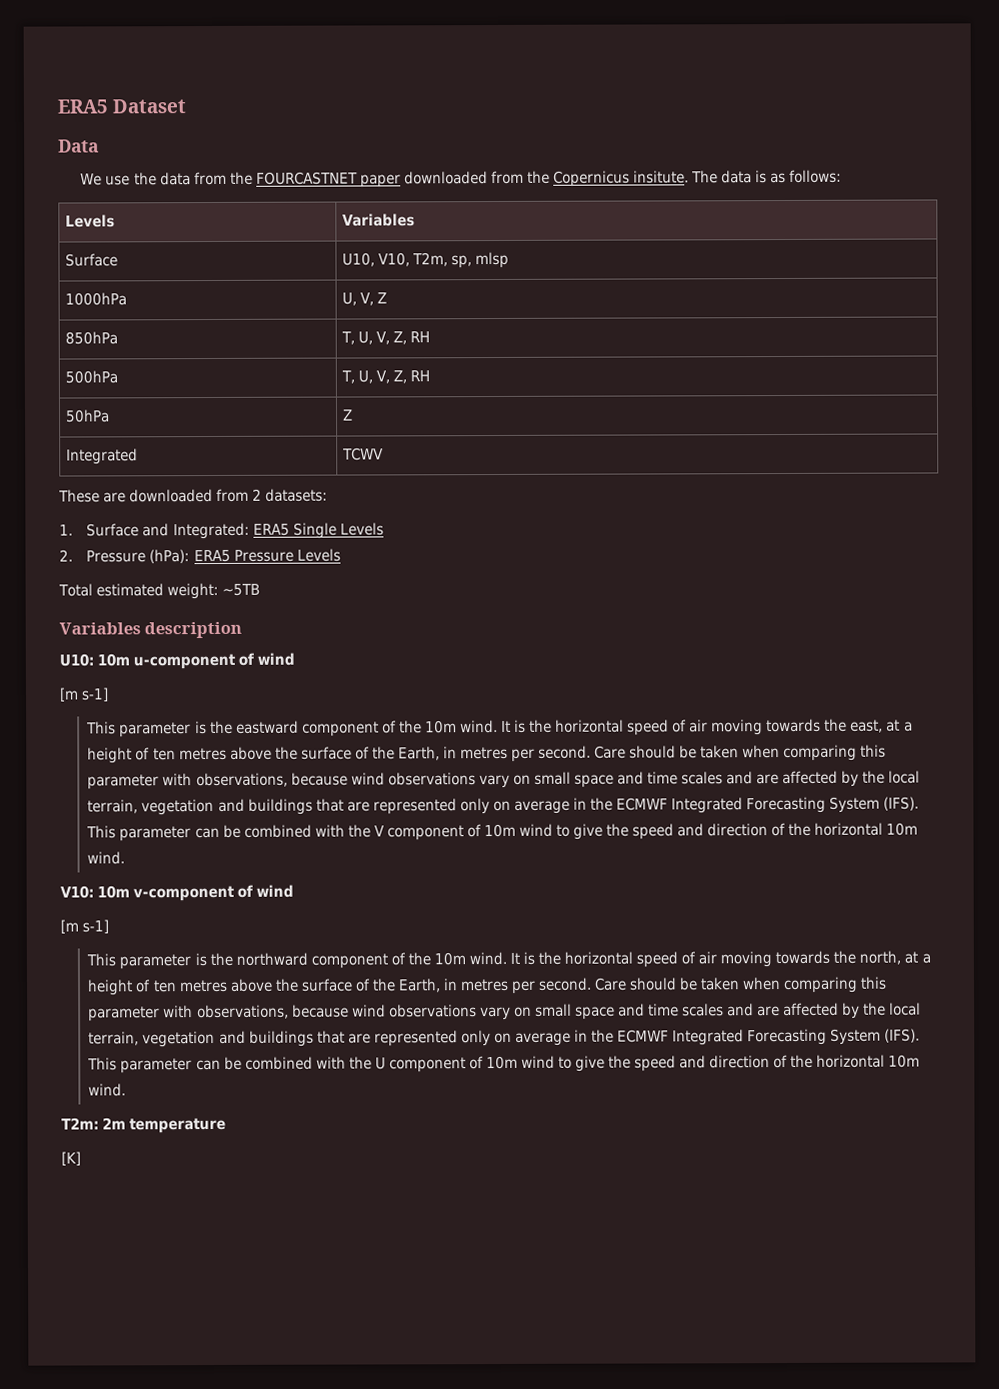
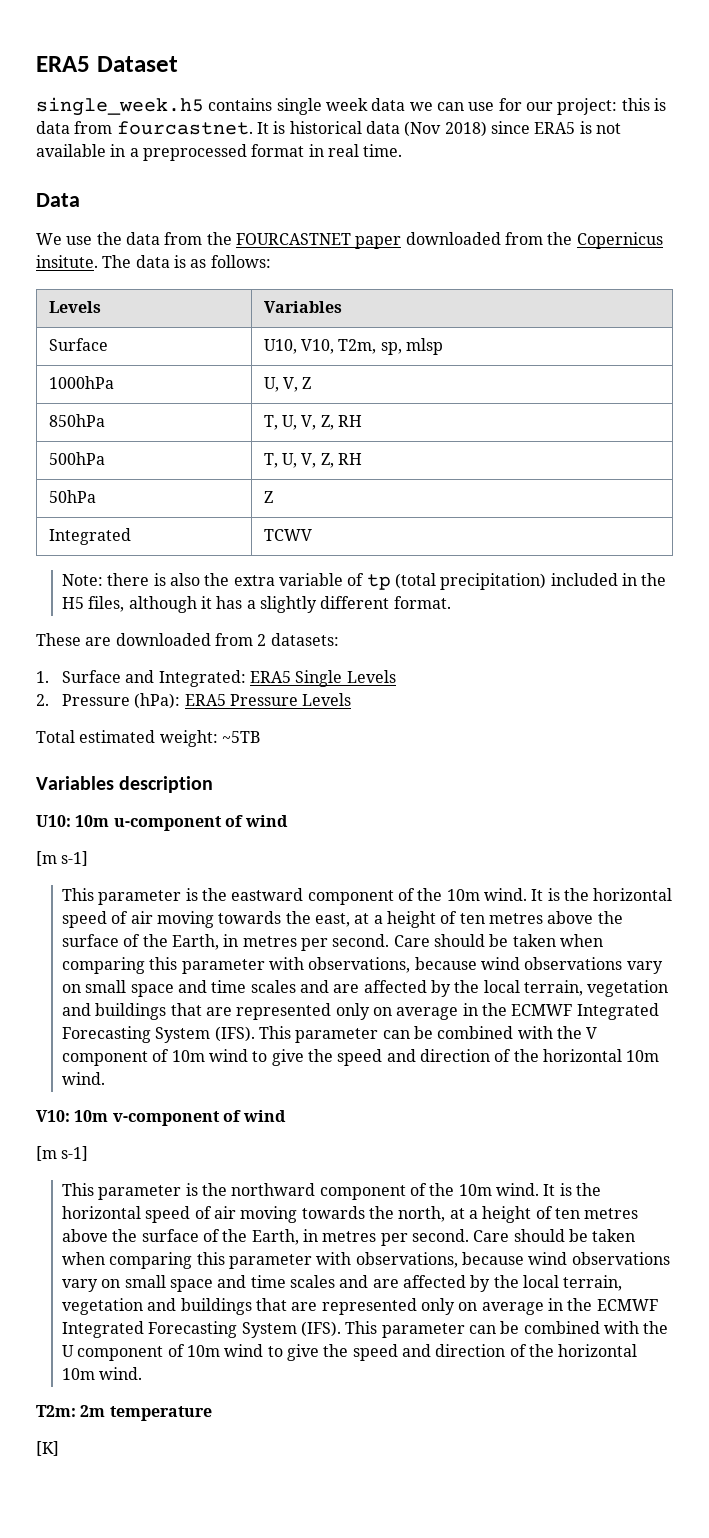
(187, 106) none -> [36,97,666,116] [36,121,621,137] [36,144,403,161] // single_week.h5 contains single week data we can use for our project: this is data from fourcastnet. It is historical data (Nov 2018) since ERA5 is not available in a preprocessed format in real time.
(384, 454) none -> [62,573,667,590] [62,596,451,613] // Note: there is also the extra variable of tp (total precipitation) included in the H5 files, although it has a slightly different format.

